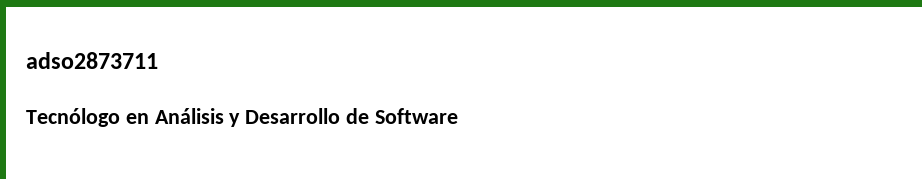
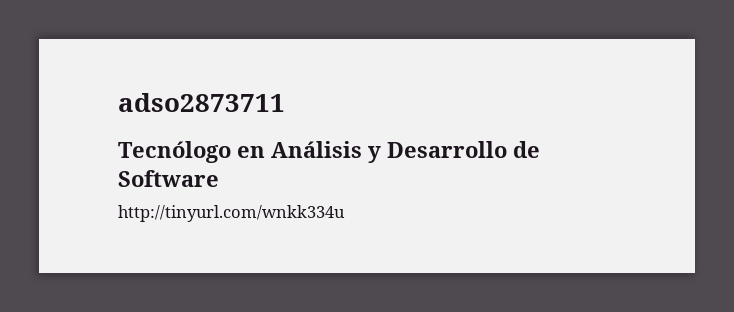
(458, 116) none -> [118,205,345,222] // http://tinyurl.com/wnkk334u

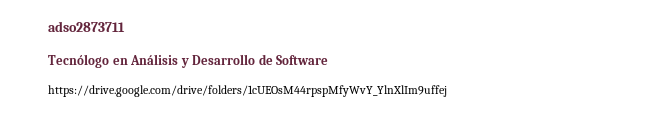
[118,205,345,222] http://tinyurl.com/wnkk334u -> [48,85,447,97] https://drive.google.com/drive/folders/1cUEOsM44rpspMfyWvY_YlnXlIm9uffej

